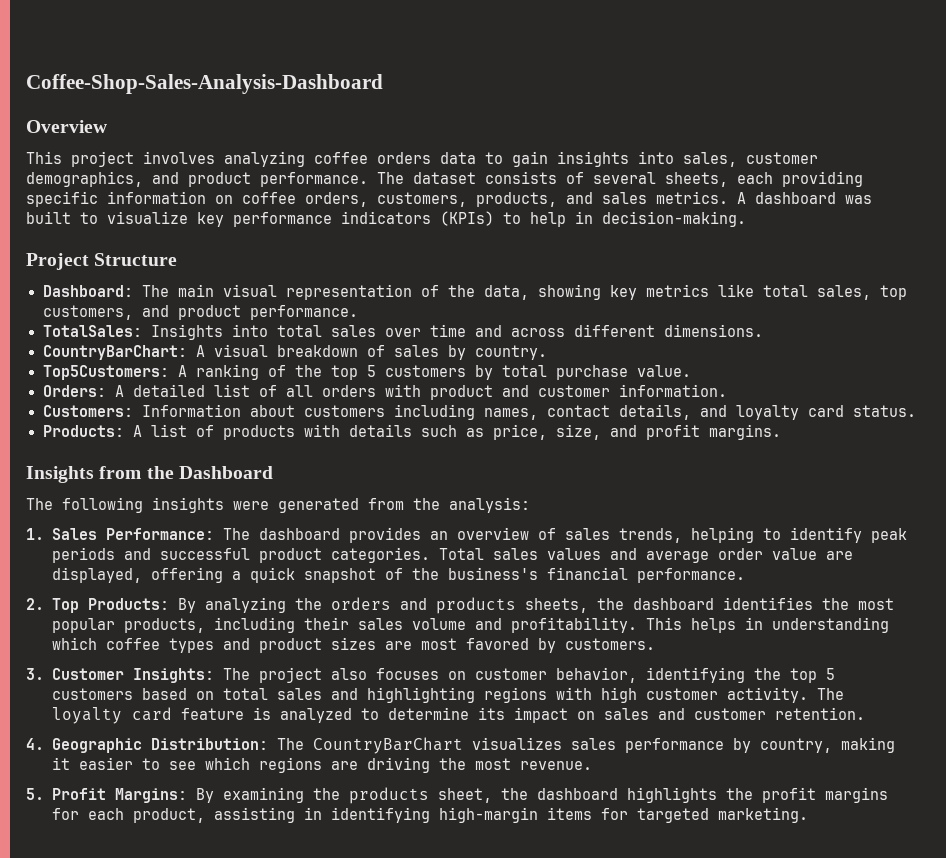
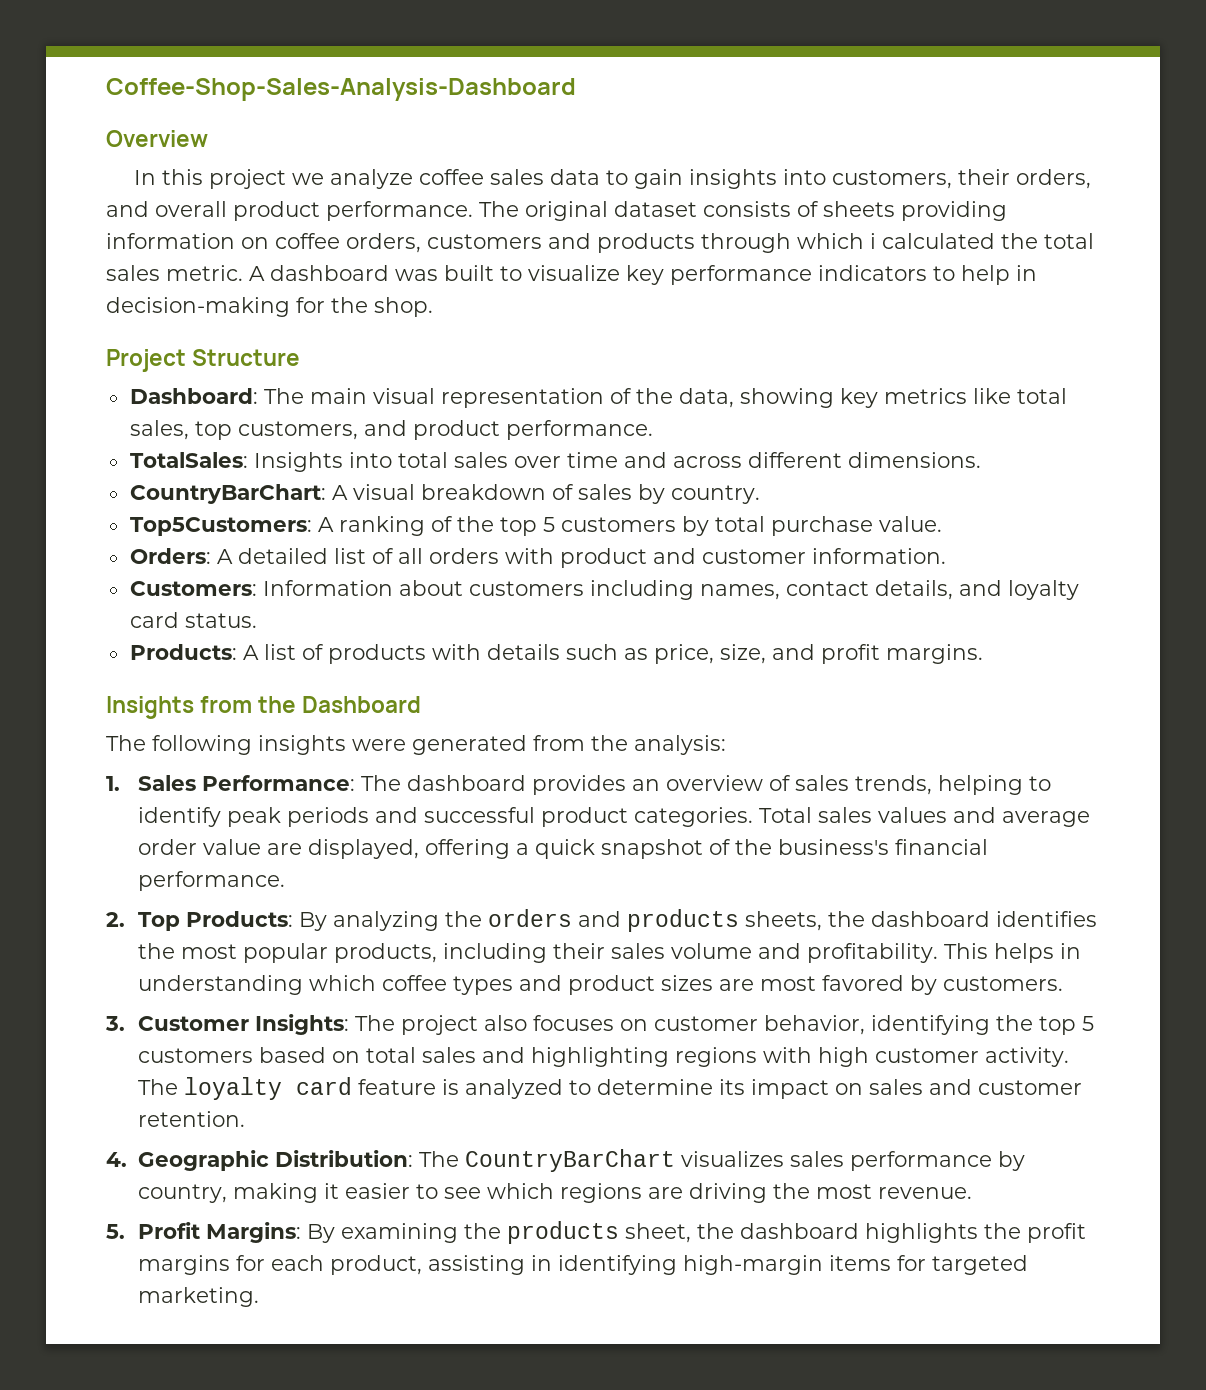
[26,151,431,167] This project involves analyzing coffee orders -> [134,169,545,189] In this project we analyze coffee sales
[683,152,818,167] [26,171,179,187] sales, customer demographics, and -> [832,169,1092,189] [106,201,227,217] customers, their orders, and overall
(404, 178) none -> [525,201,608,221] original
[593,171,863,187] [26,191,728,207] several sheets, each providing specific information on coffee orders, customers, products, and sales metrics. -> [823,201,1007,221] [106,233,1094,253] [106,265,243,281] sheets providing information on coffee orders, customers and products through which i calculated the total sales metric.
[440,211,494,226] (KPIs) -> (927, 273) none
[602,211,746,227] decision-making. -> [106,297,433,317] decision-making for the shop.

